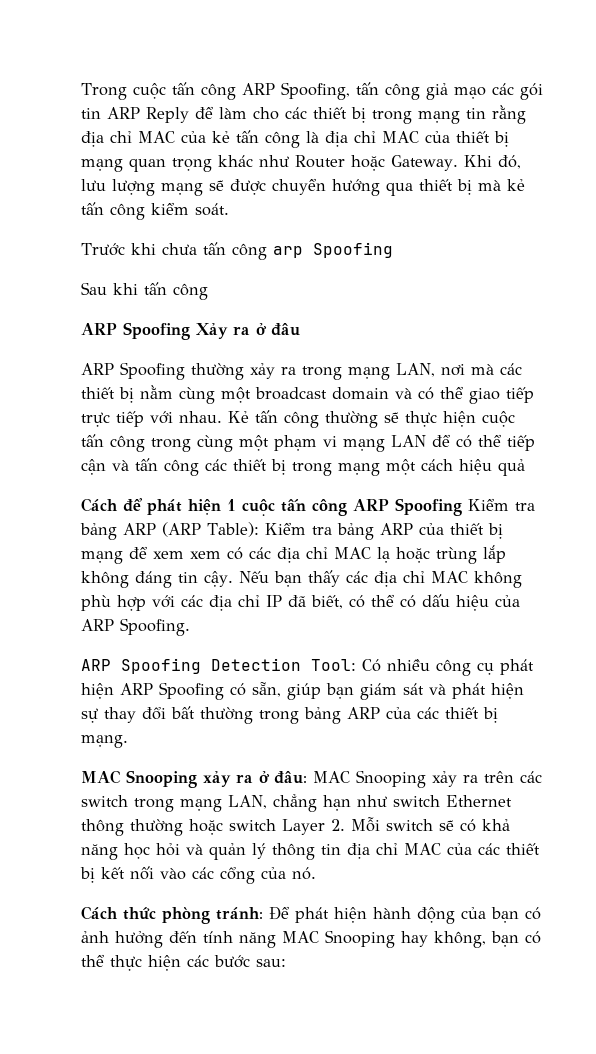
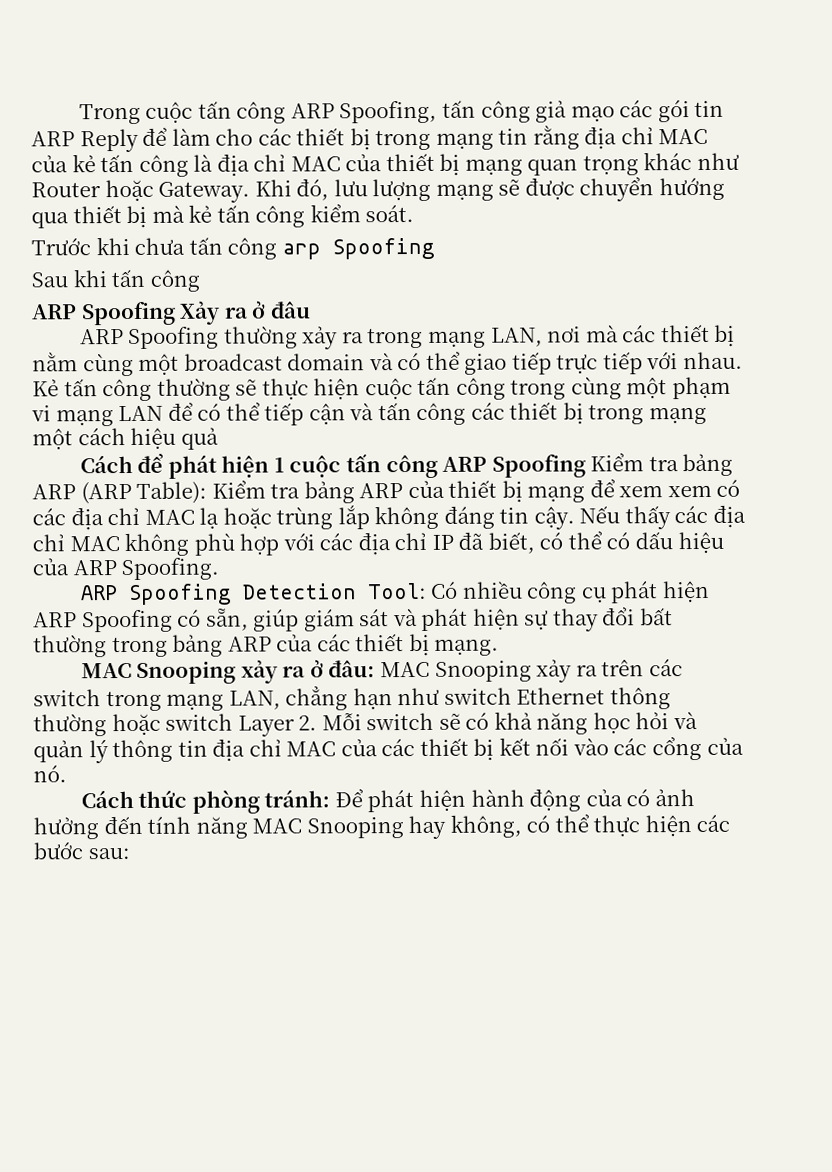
[273,571,302,587] bạn -> (621, 515) none
[326,683,354,699] bạn -> (300, 620) none
[491,907,519,923] bạn -> (623, 798) none
[491,931,519,947] bạn -> (522, 826) none

